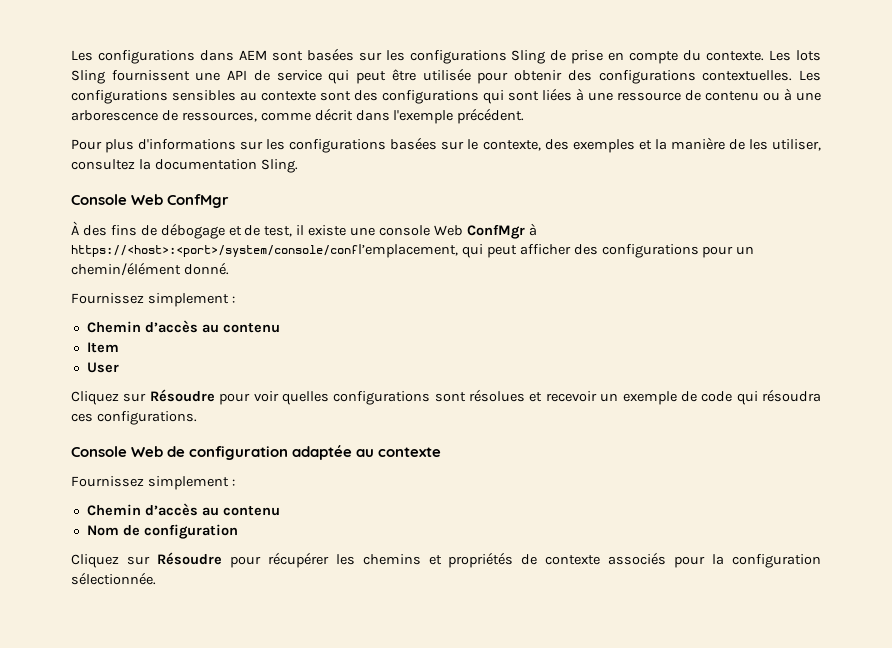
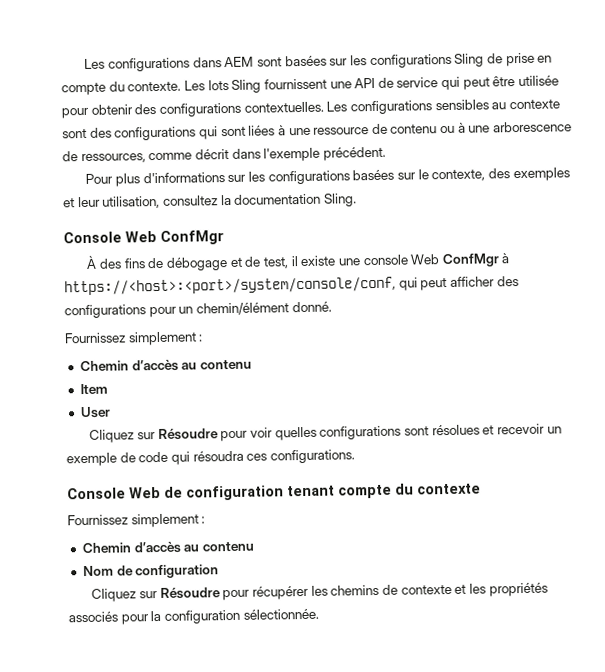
[654,137,821,151] la manière de les utiliser, -> [77,195,161,209] leur utilisation,
[71,244,458,258] https://<host>:<port>/system/console/confl’emplacement, -> [64,276,396,296] https://<host>:<port>/system/console/conf,
[292,445,375,460] adaptée au -> [287,483,414,499] tenant compte du
[428,552,601,568] et propriétés de contexte -> [381,582,548,597] de contexte et les propriétés

